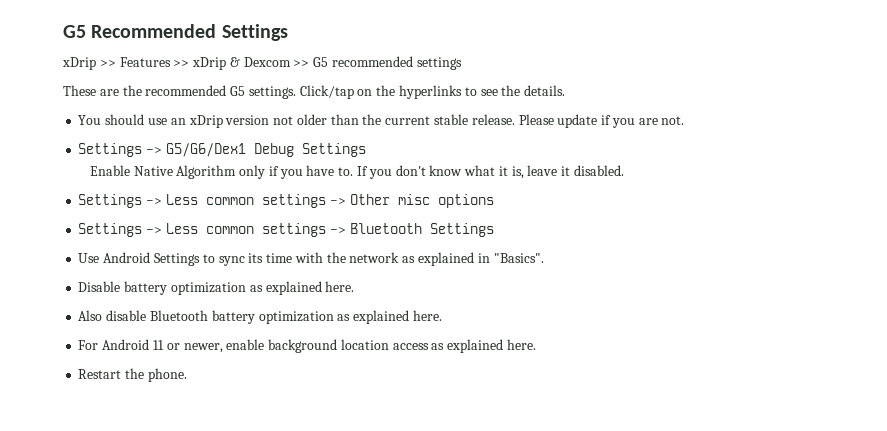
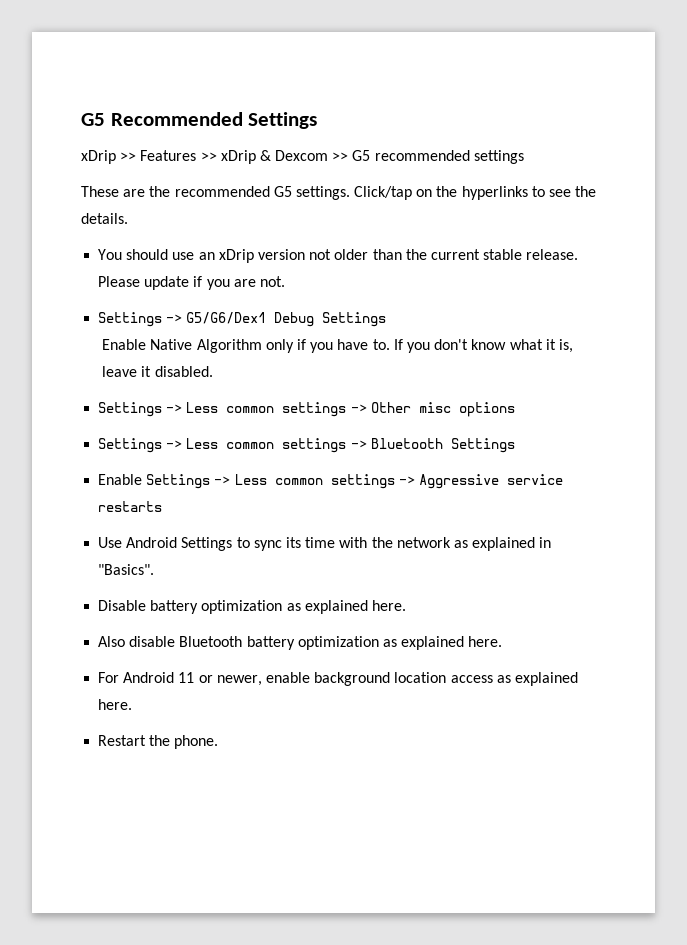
(494, 230) none -> [98,474,563,489] [98,501,163,512] // Enable Settings −> Less common settings −> Aggressive service restarts

